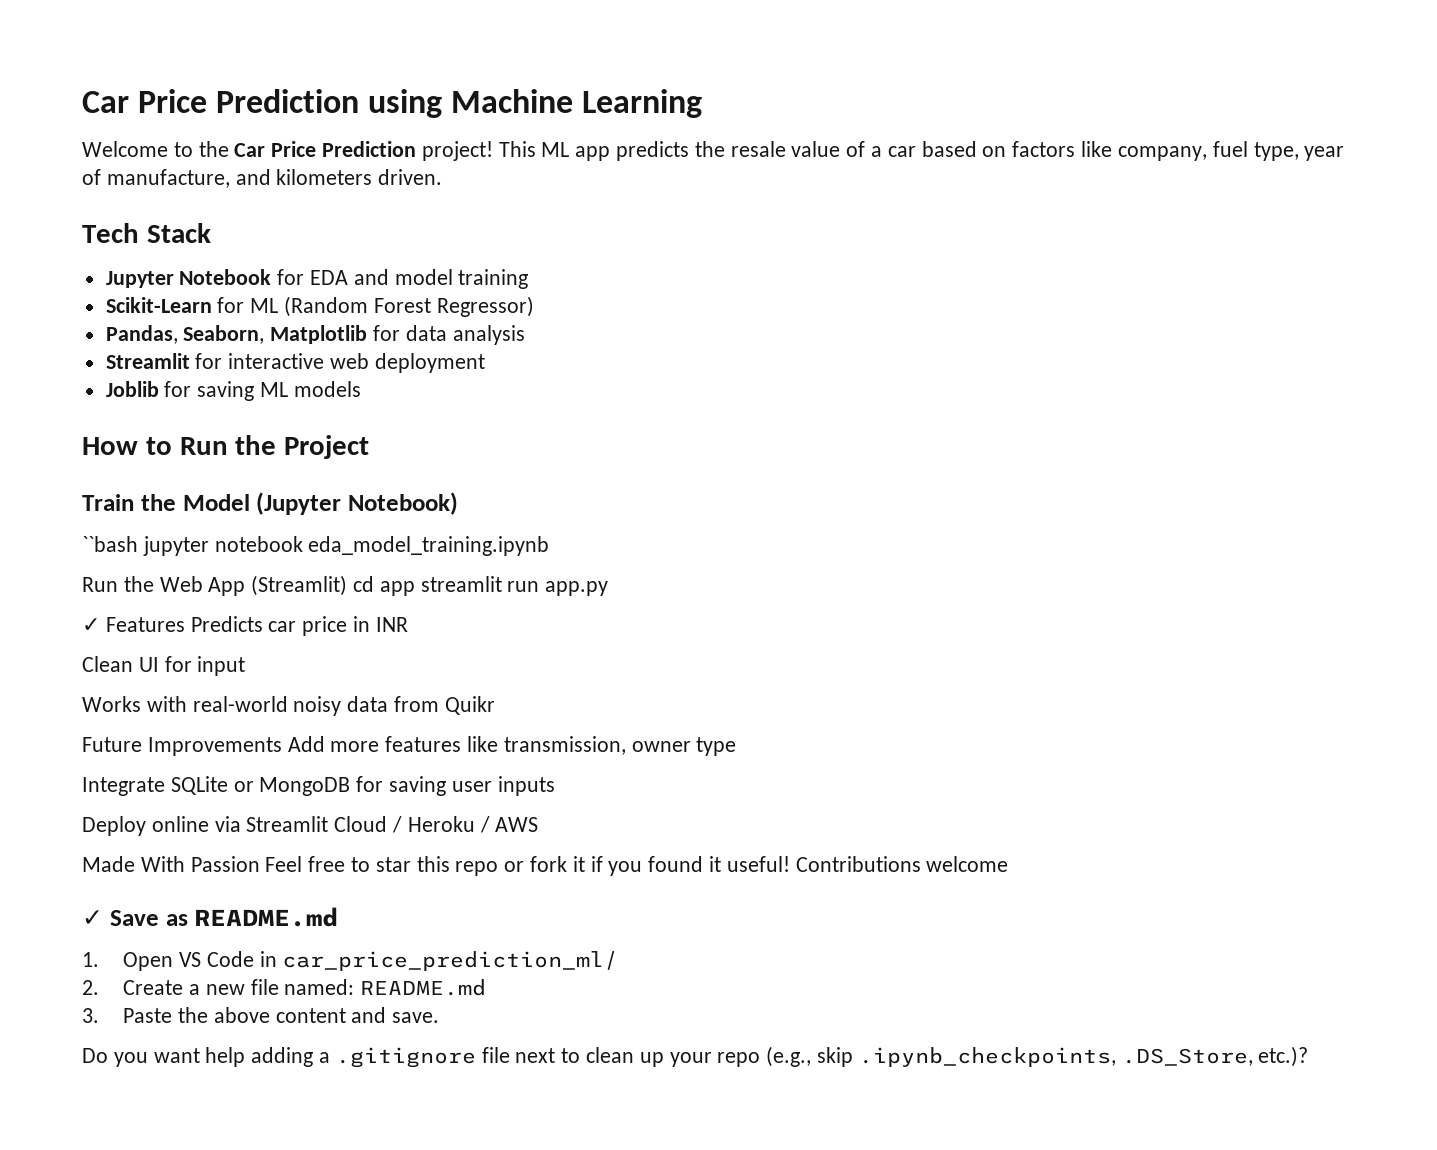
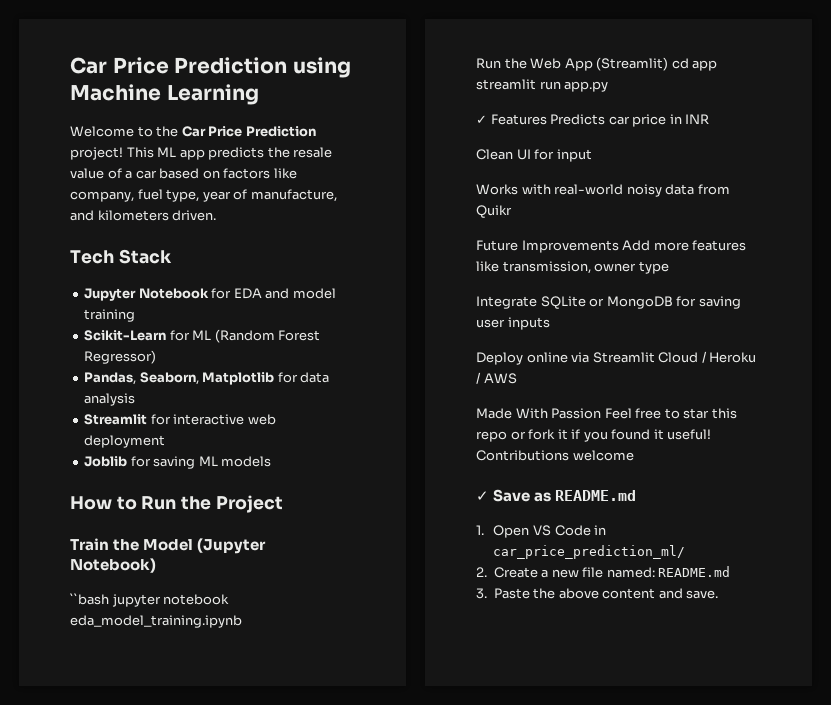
[82,1046,1309,1068] // Do you want help adding a .gitignore file next to clean up your repo (e.g., skip .ipynb_checkpoints, .DS_Store, etc.)? -> (719, 594) none

